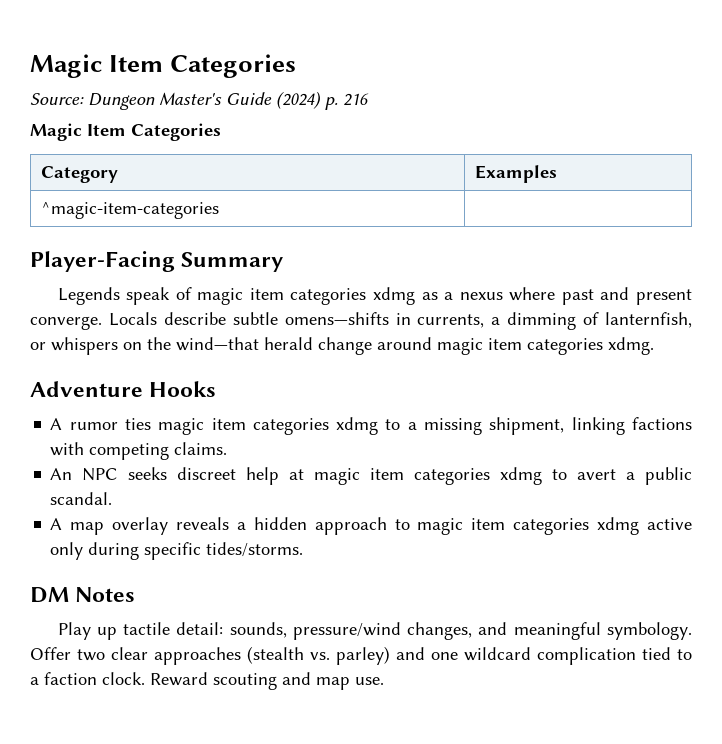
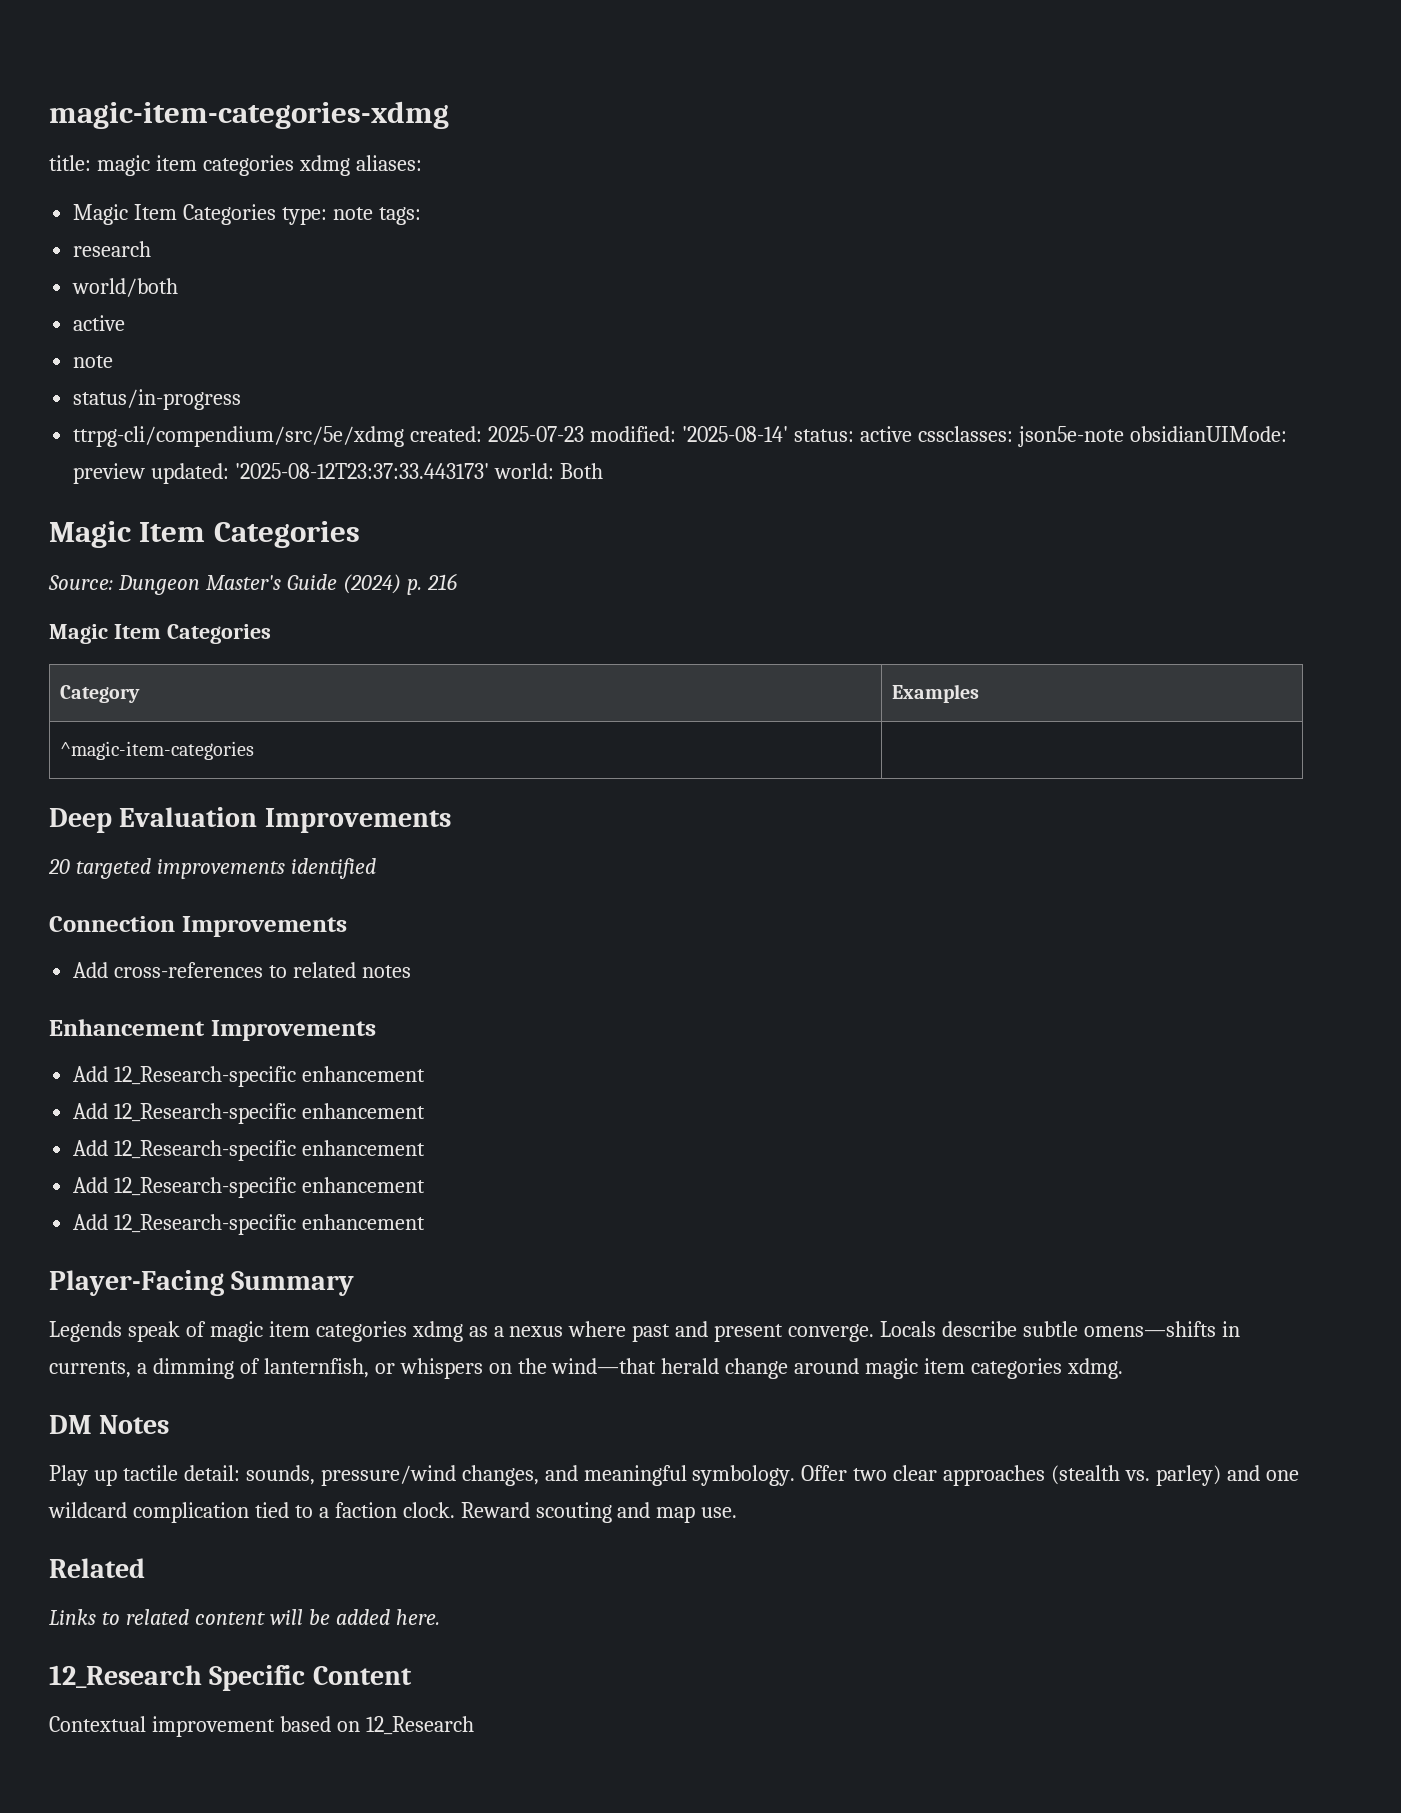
(30, 66) none -> [49,101,449,129] [49,155,422,176] [73,204,421,225] [73,241,152,257] [72,278,179,297] [73,315,126,331] [73,355,114,368] [73,389,242,410] [73,426,1287,447] [73,463,603,484] magic-item-categories-xdmg // title: magic item categories xdmg aliases: // Magic Item Categories type: note tags: // research // world/both // active // note // status/in-progress // ttrpg-cli/compendium/src/5e/xdmg created: 2025-07-23 modified: '2025-08-14' status: active cssclasses: json5e-note obsidianUIMode: preview updated: '2025-08-12T23:37:33.443173' world: Both //
(219, 210) none -> [49,807,451,833] [48,858,376,879] [49,916,347,937] [73,962,411,978] [49,1019,376,1041] [73,1066,426,1087] [73,1103,426,1124] [73,1140,426,1161] [73,1177,426,1198] [73,1214,426,1235] // Deep Evaluation Improvements // 20 targeted improvements identified // Connection Improvements // Add cross-references to related notes // Enhancement Improvements // Add 12_Research-specific enhancement // Add 12_Research-specific enhancement // Add 12_Research-specific enhancement // Add 12_Research-specific enhancement // Add 12_Research-specific enhancement
[30,381,217,397] [50,417,692,435] [50,442,228,460] [50,467,693,485] [50,492,113,505] [50,517,692,535] [50,542,304,560] // Adventure Hooks // A rumor ties magic item categories xdmg to a missing shipment, linking factions with competing claims. // An NPC seeks discreet help at magic item categories xdmg to avert a public scandal. // A map overlay reveals a hidden approach to magic item categories xdmg active only during specific tides/storms. -> (1124, 1368) none
(384, 681) none -> [49,1558,145,1578] [49,1609,440,1625] [49,1665,412,1691] [49,1716,474,1737] // Related // Links to related content will be added here. // 12_Research Specific Content // Contextual improvement based on 12_Research

